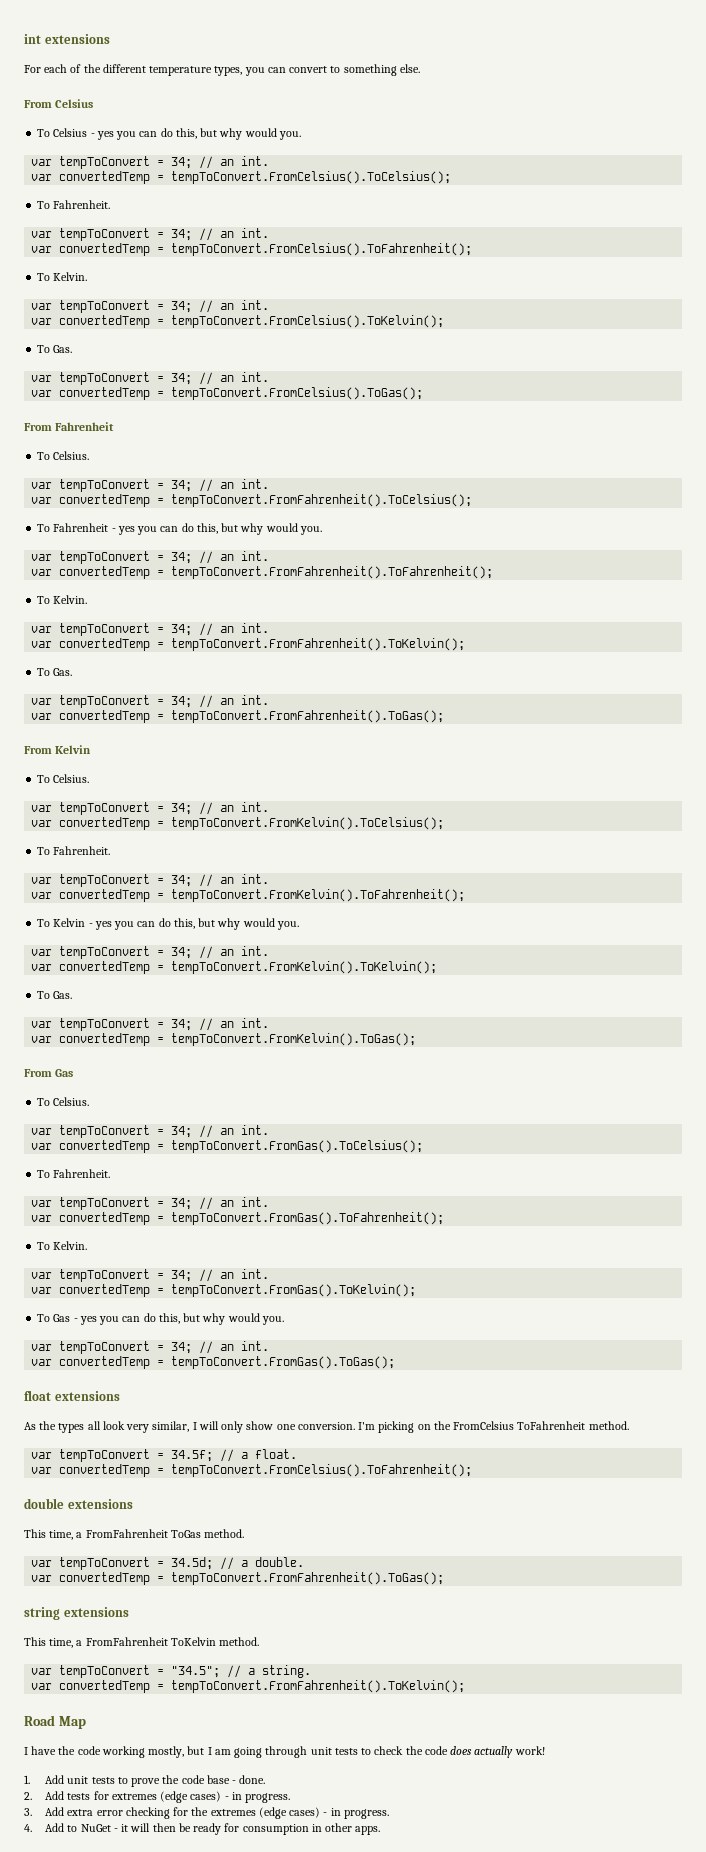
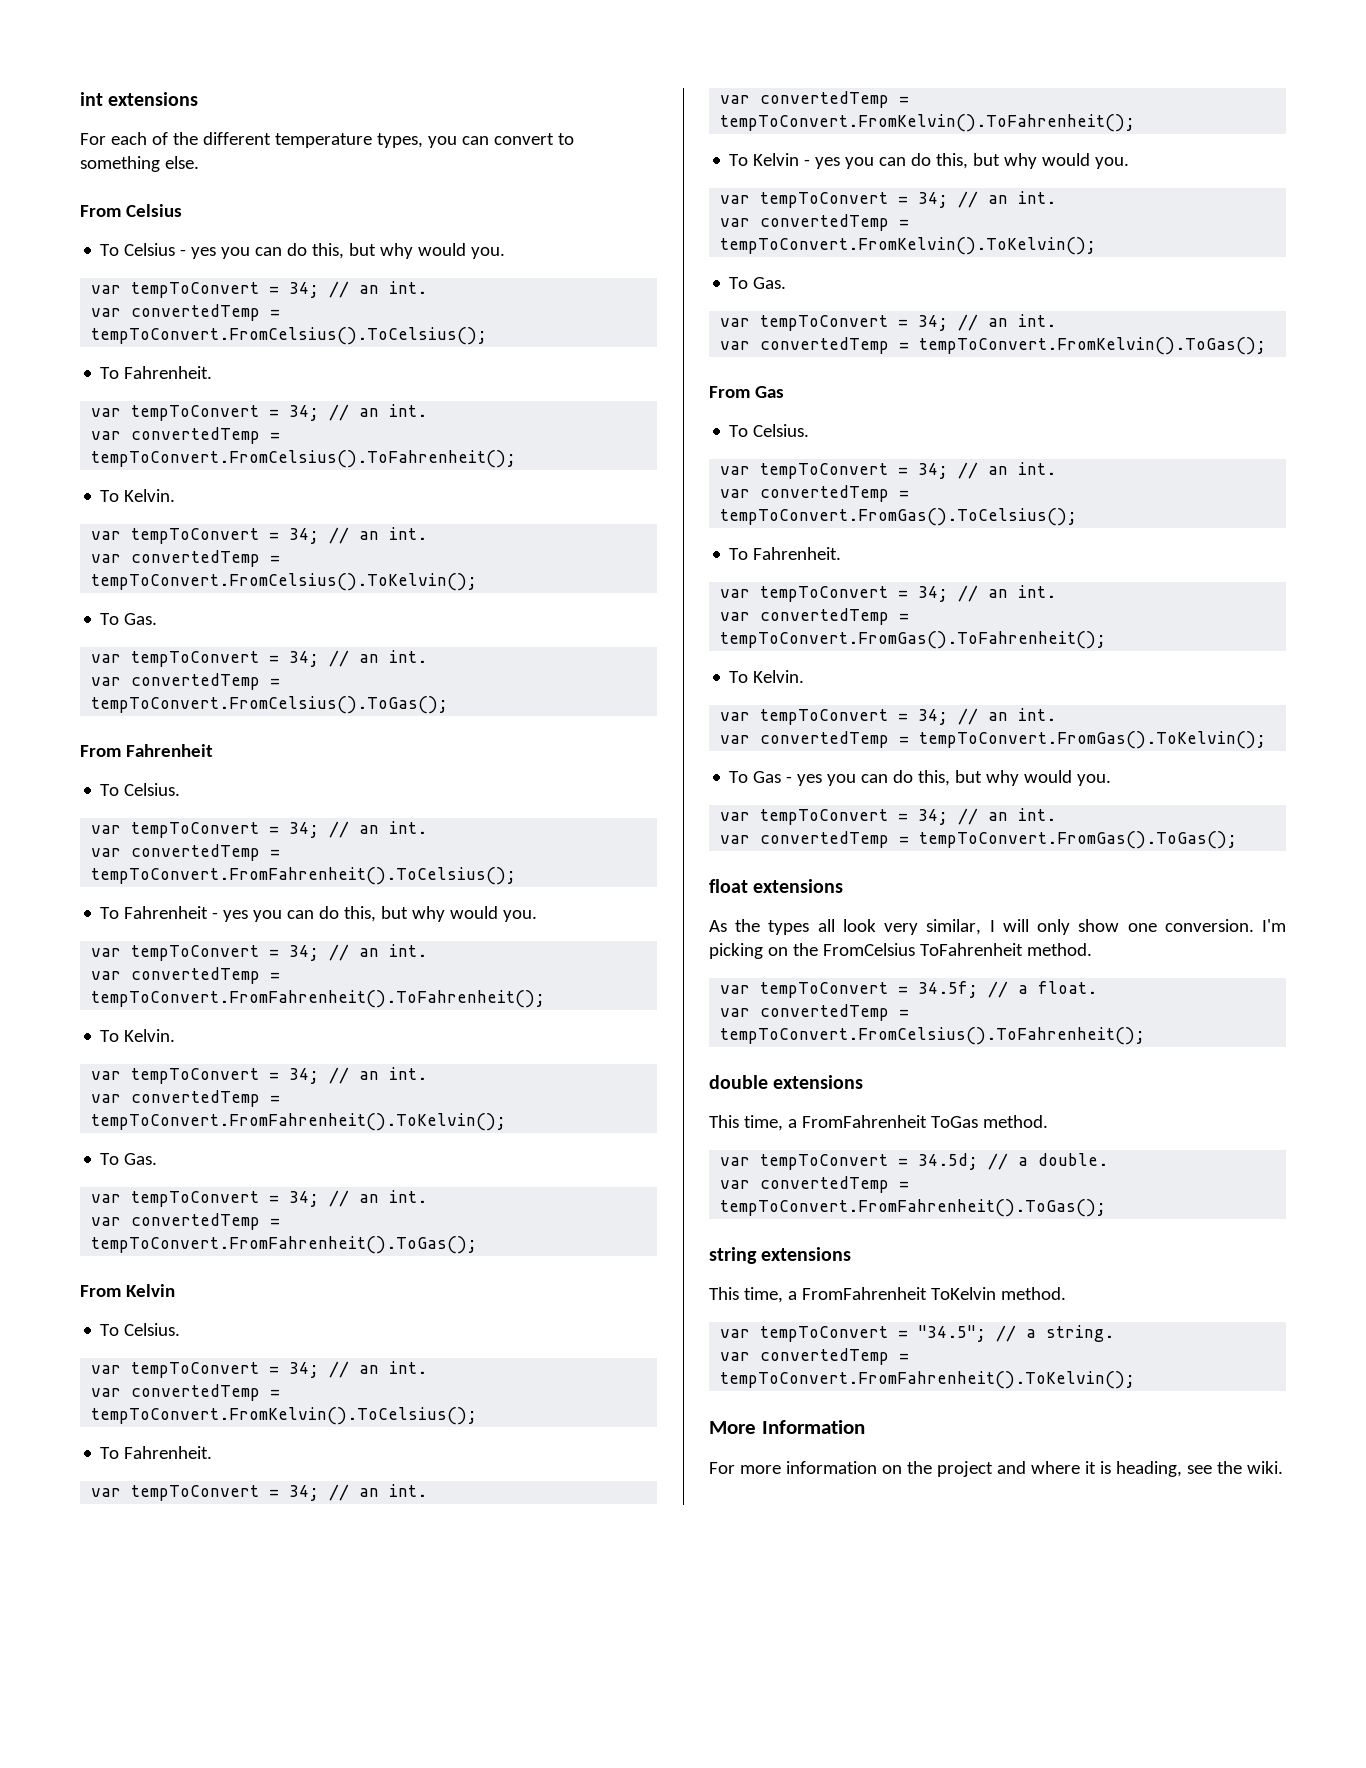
[24,1715,86,1729] [24,1746,545,1758] [24,1775,266,1787] [24,1791,291,1803] [24,1807,389,1819] [24,1823,381,1835] Road Map // I have the code working mostly, but I am going through unit tests to check the code does actually work! // 1. Add unit tests to prove the code base - done. // 2. Add tests for extremes (edge cases) - in progress. // 3. Add extra error checking for the extremes (edge cases) - in progress. // 4. Add to NuGet - it will then be ready for consumption in other apps. -> [709,1420,865,1434] [709,1461,1283,1477] More Information // For more information on the project and where it is heading, see the wiki.

